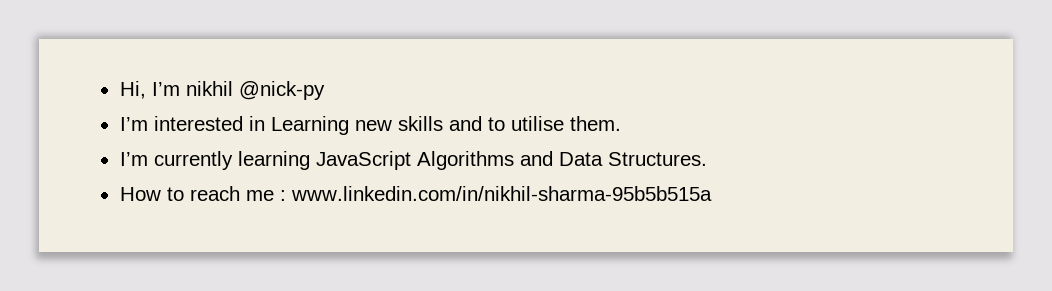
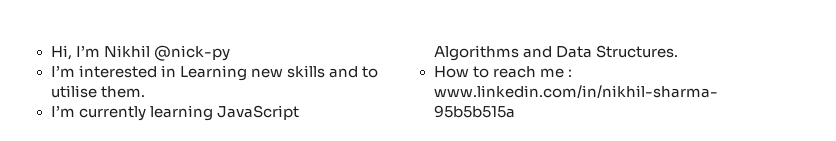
[185,81,233,96] nikhil -> [103,45,150,57] Nikhil

